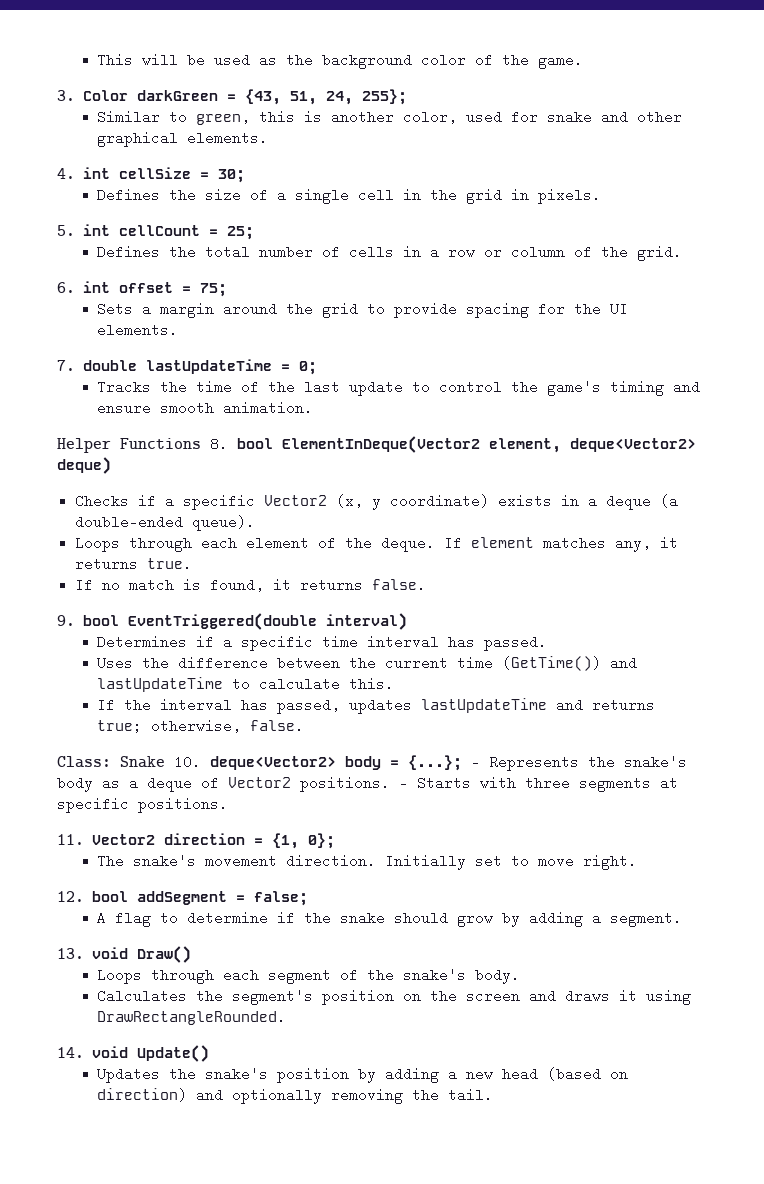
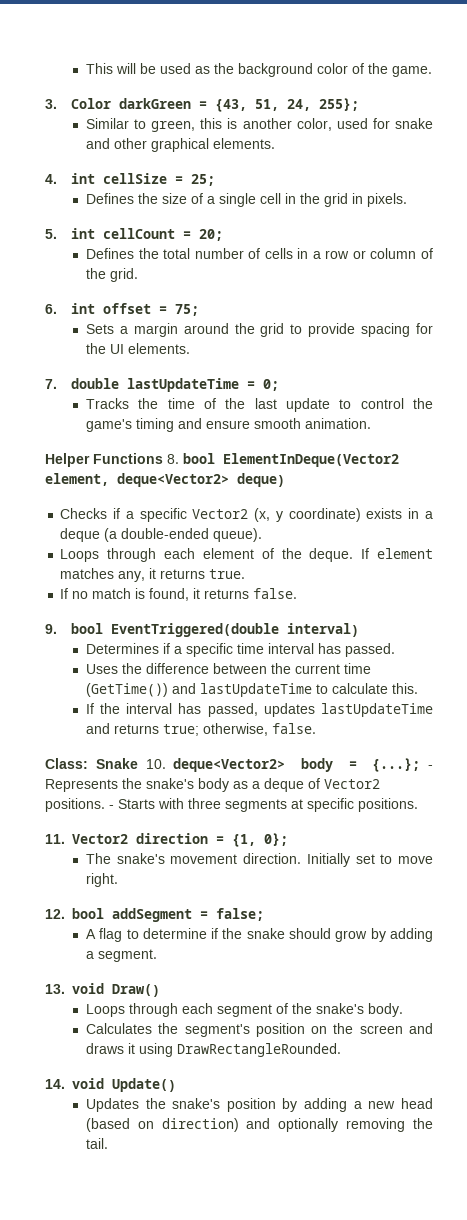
[218,169,246,183] 30; -> [190,174,215,186] 25;
[227,226,255,240] 25; -> [198,229,223,241] 20;

